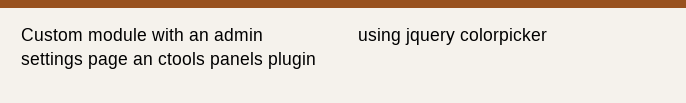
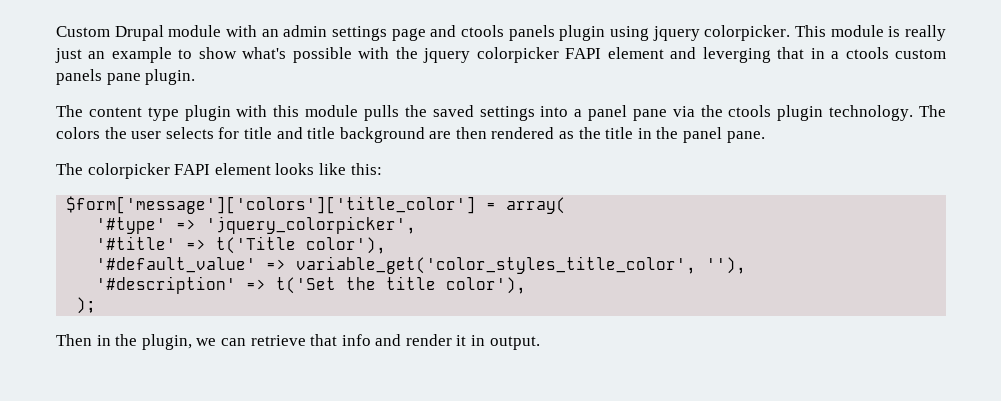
(83, 34) none -> [114,25,164,41] Drupal
[133,55,153,65] an -> [430,25,457,37] and
[460,28,547,45] colorpicker -> [704,25,946,41] [55,47,947,63] [56,69,196,85] [56,105,947,121] [56,127,765,143] [56,163,382,179] [66,196,567,214] [96,216,417,234] [96,236,387,254] [96,256,747,274] [96,276,527,294] [76,297,97,314] [56,334,540,350] colorpicker. This module is really just an example to show what's possible with the jquery colorpicker FAPI element and leverging that in a ctools custom panels pane plugin. // The content type plugin with this module pulls the saved settings into a panel pane via the ctools plugin technology. The colors the user selects for title and title background are then rendered as the title in the panel pane. // The colorpicker FAPI element looks like this: // $form['message']['colors']['title_color'] = array( // '#type' => 'jquery_colorpicker', // '#title' => t('Title color'), // '#default_value' => variable_get('color_styles_title_color', ''), // '#description' => t('Set the title color'), // ); // Then in the plugin, we can retrieve that info and render it in output.

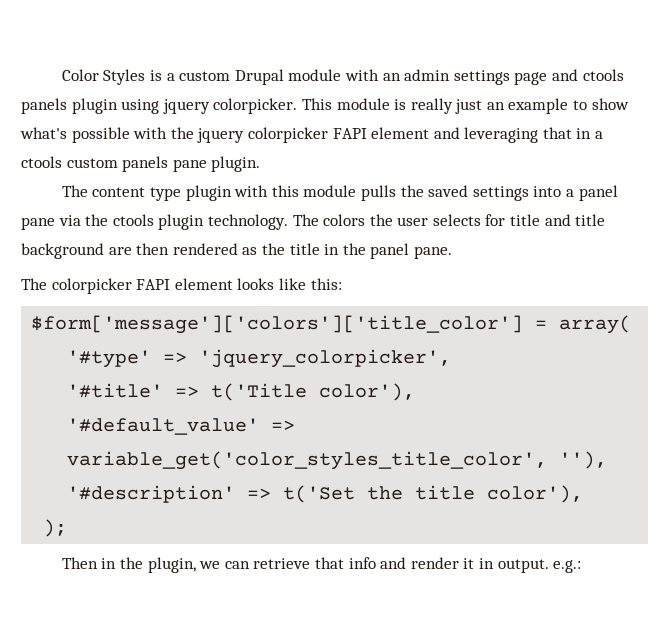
[56,26,110,37] Custom -> [61,69,231,85] Color Styles is a custom
[702,47,771,63] leverging -> [464,127,539,143] leveraging
(540, 343) none -> [553,560,582,573] e.g.:

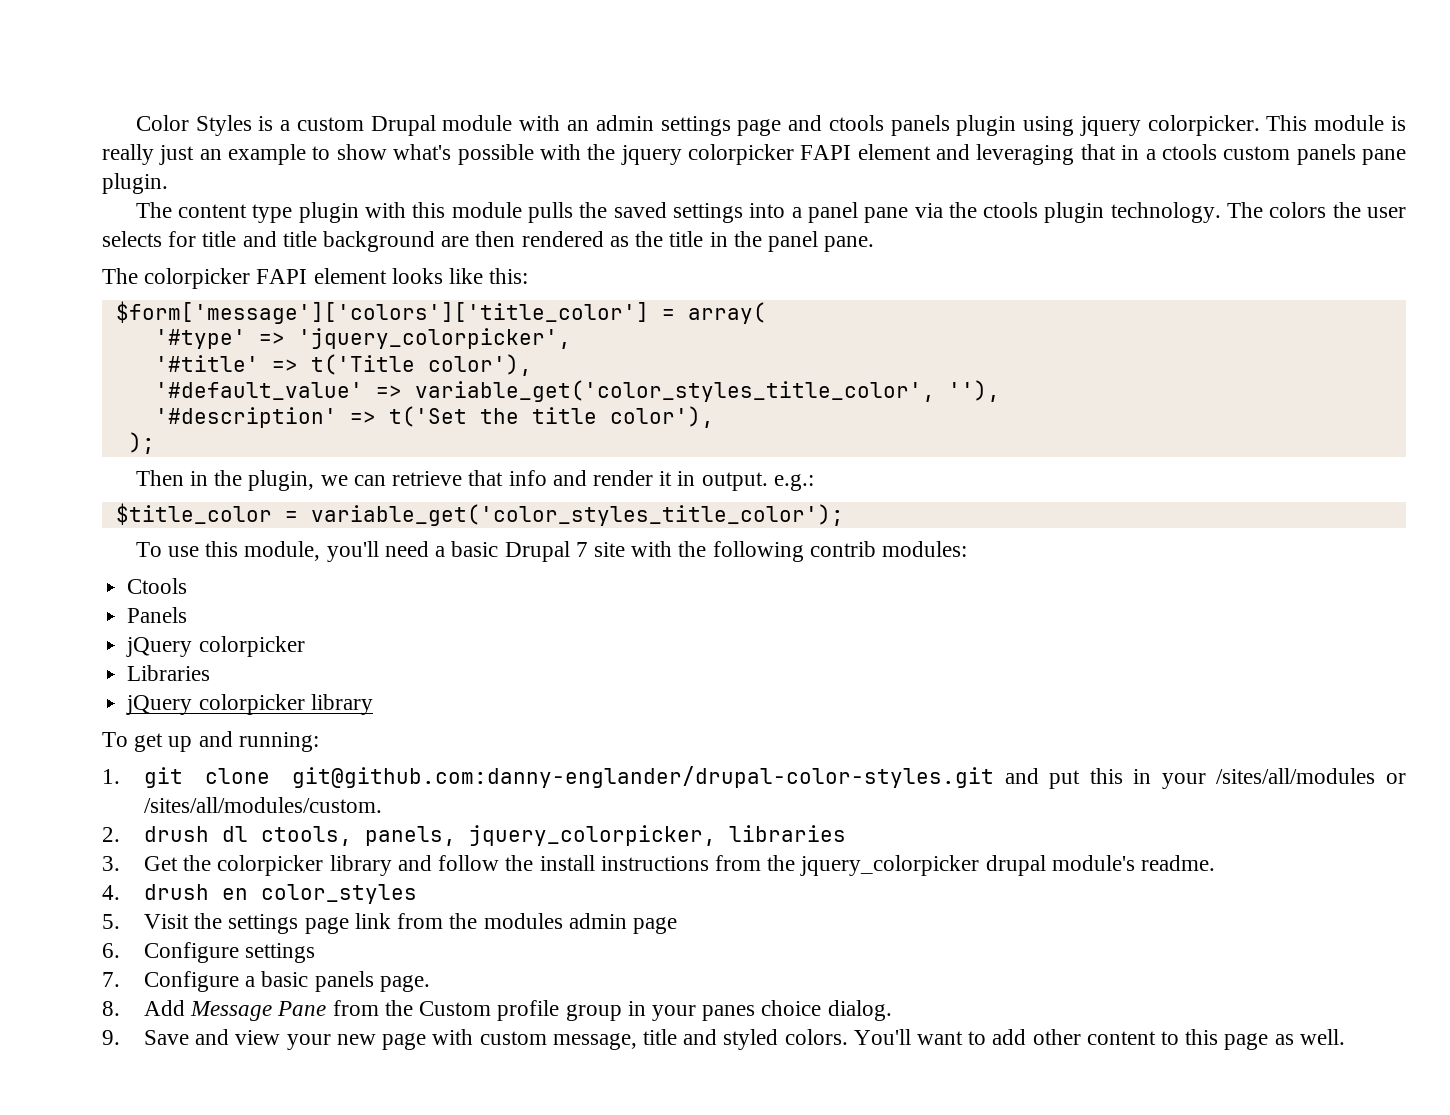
(582, 566) none -> [115,503,844,526] [135,541,967,562] [127,578,188,594] [127,607,188,623] [126,636,305,657] [127,665,211,681] [126,694,373,715] [102,731,319,752] [102,766,1406,789] [144,797,383,813] [102,825,847,846] [102,855,1216,876] [102,884,418,904] [102,913,677,934] [102,942,316,963] [102,971,430,992] [102,1000,892,1021] [102,1029,1345,1050] // $title_color = variable_get('color_styles_title_color'); // To use this module, you'll need a basic Drupal 7 site with the following contrib modules: // Ctools // Panels // jQuery colorpicker // Libraries // jQuery colorpicker library // To get up and running: // 1. git clone git@github.com:danny-englander/drupal-color-styles.git and put this in your /sites/all/modules or /sites/all/modules/custom. // 2. drush dl ctools, panels, jquery_colorpicker, libraries // 3. Get the colorpicker library and follow the install instructions from the jquery_colorpicker drupal module's readme. // 4. drush en color_styles // 5. Visit the settings page link from the modules admin page // 6. Configure settings // 7. Configure a basic panels page. // 8. Add Message Pane from the Custom profile group in your panes choice dialog. // 9. Save and view your new page with custom message, title and styled colors. You'll want to add other content to this page as well.

